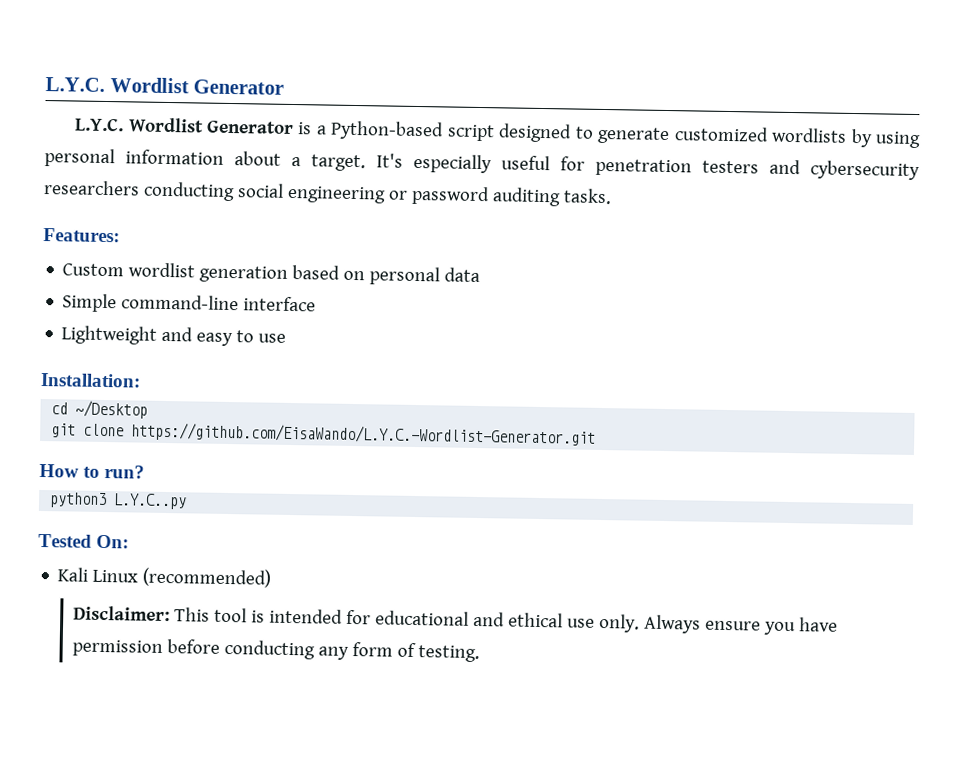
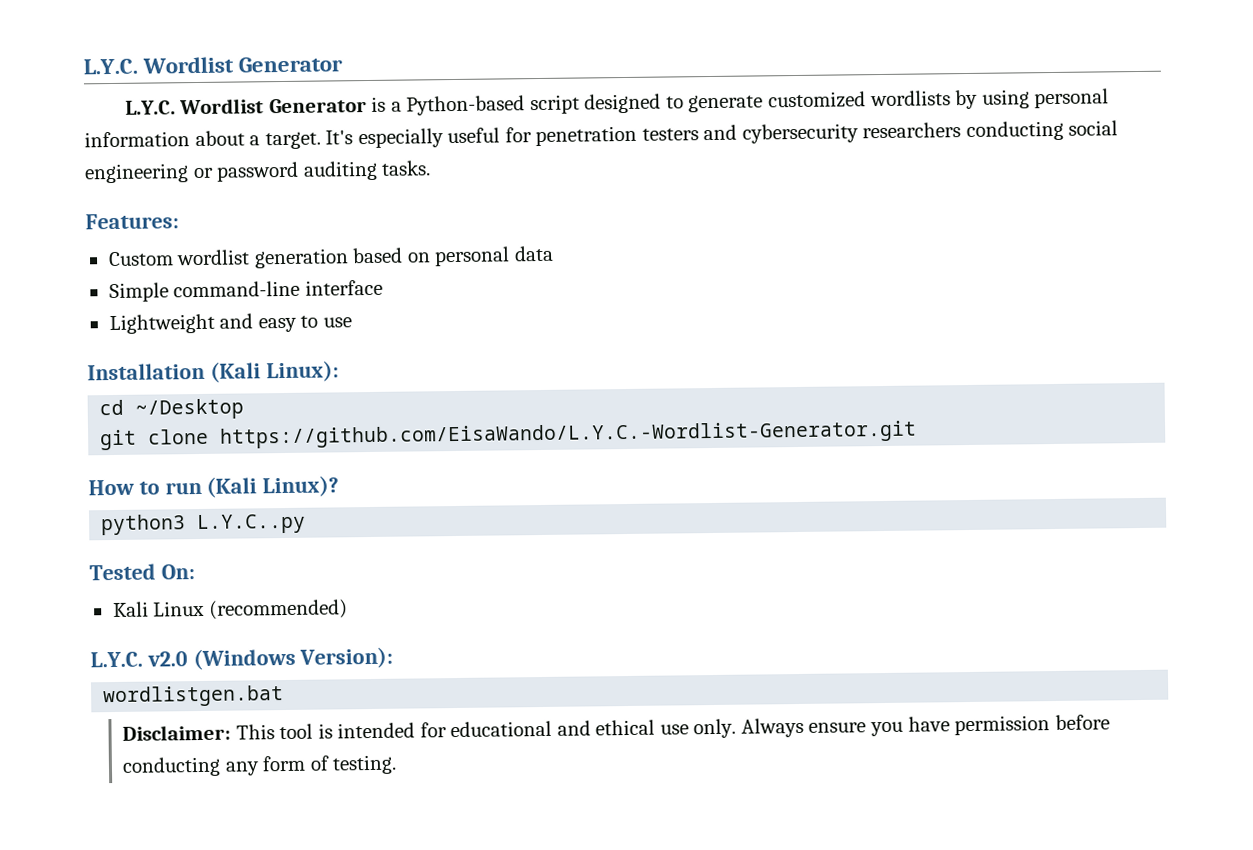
[40,372,141,388] Installation: -> [87,360,339,383] Installation (Kali Linux):
[104,465,146,479] run? -> [164,475,340,498] run (Kali Linux)?
(272, 577) none -> [90,646,394,671] [103,685,285,708] // L.Y.C. v2.0 (Windows Version): // wordlistgen.bat

